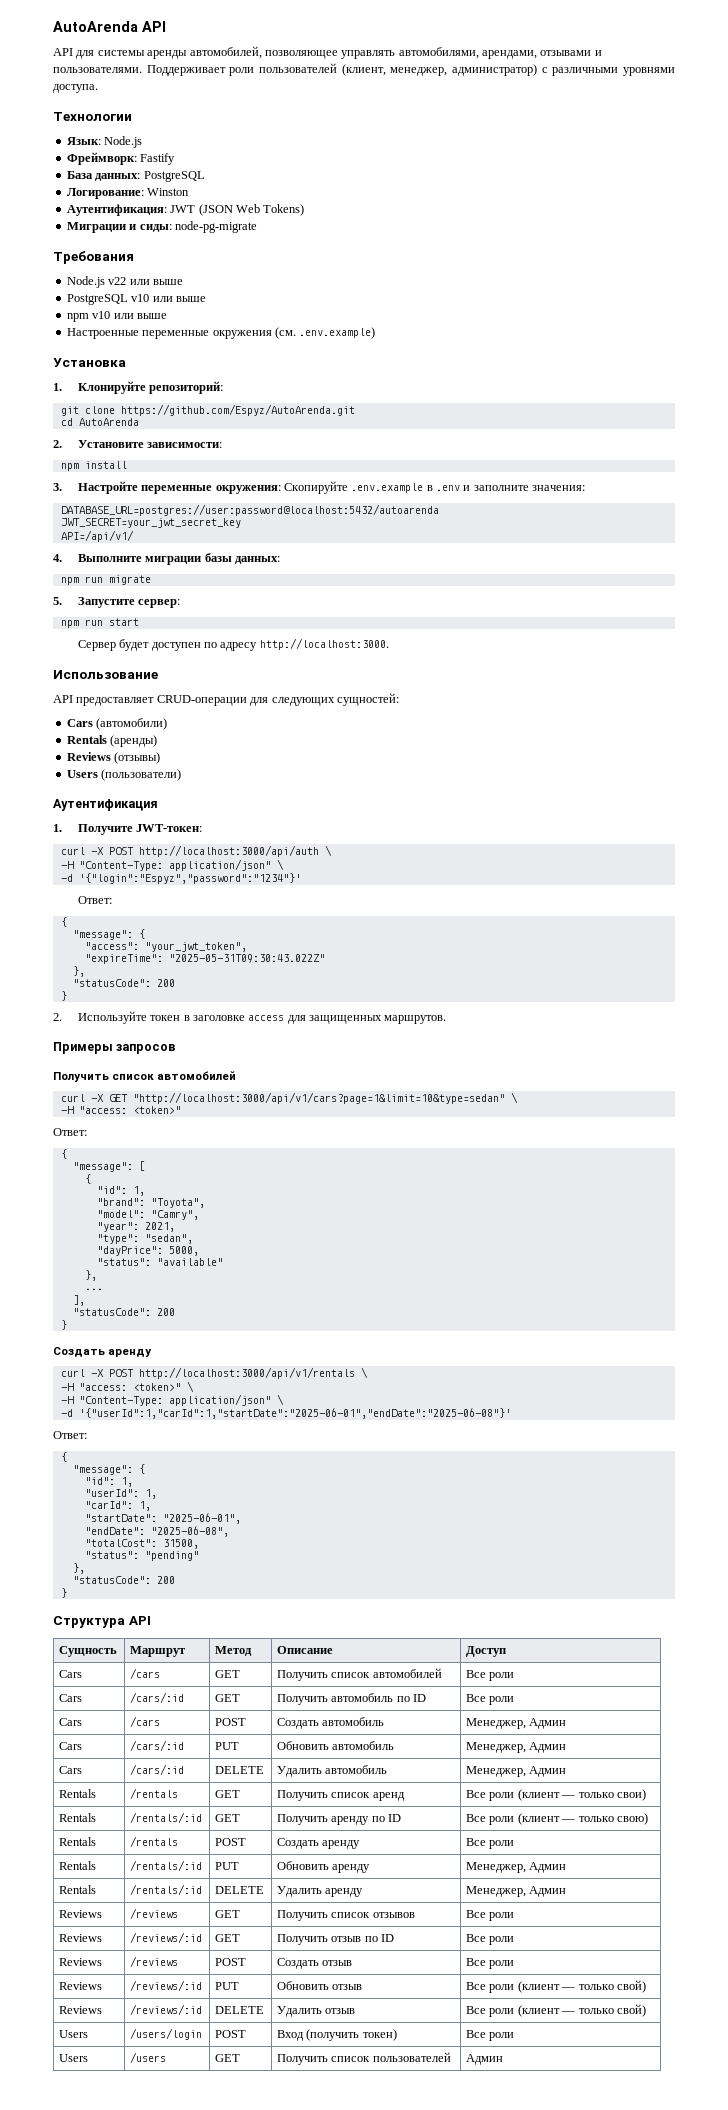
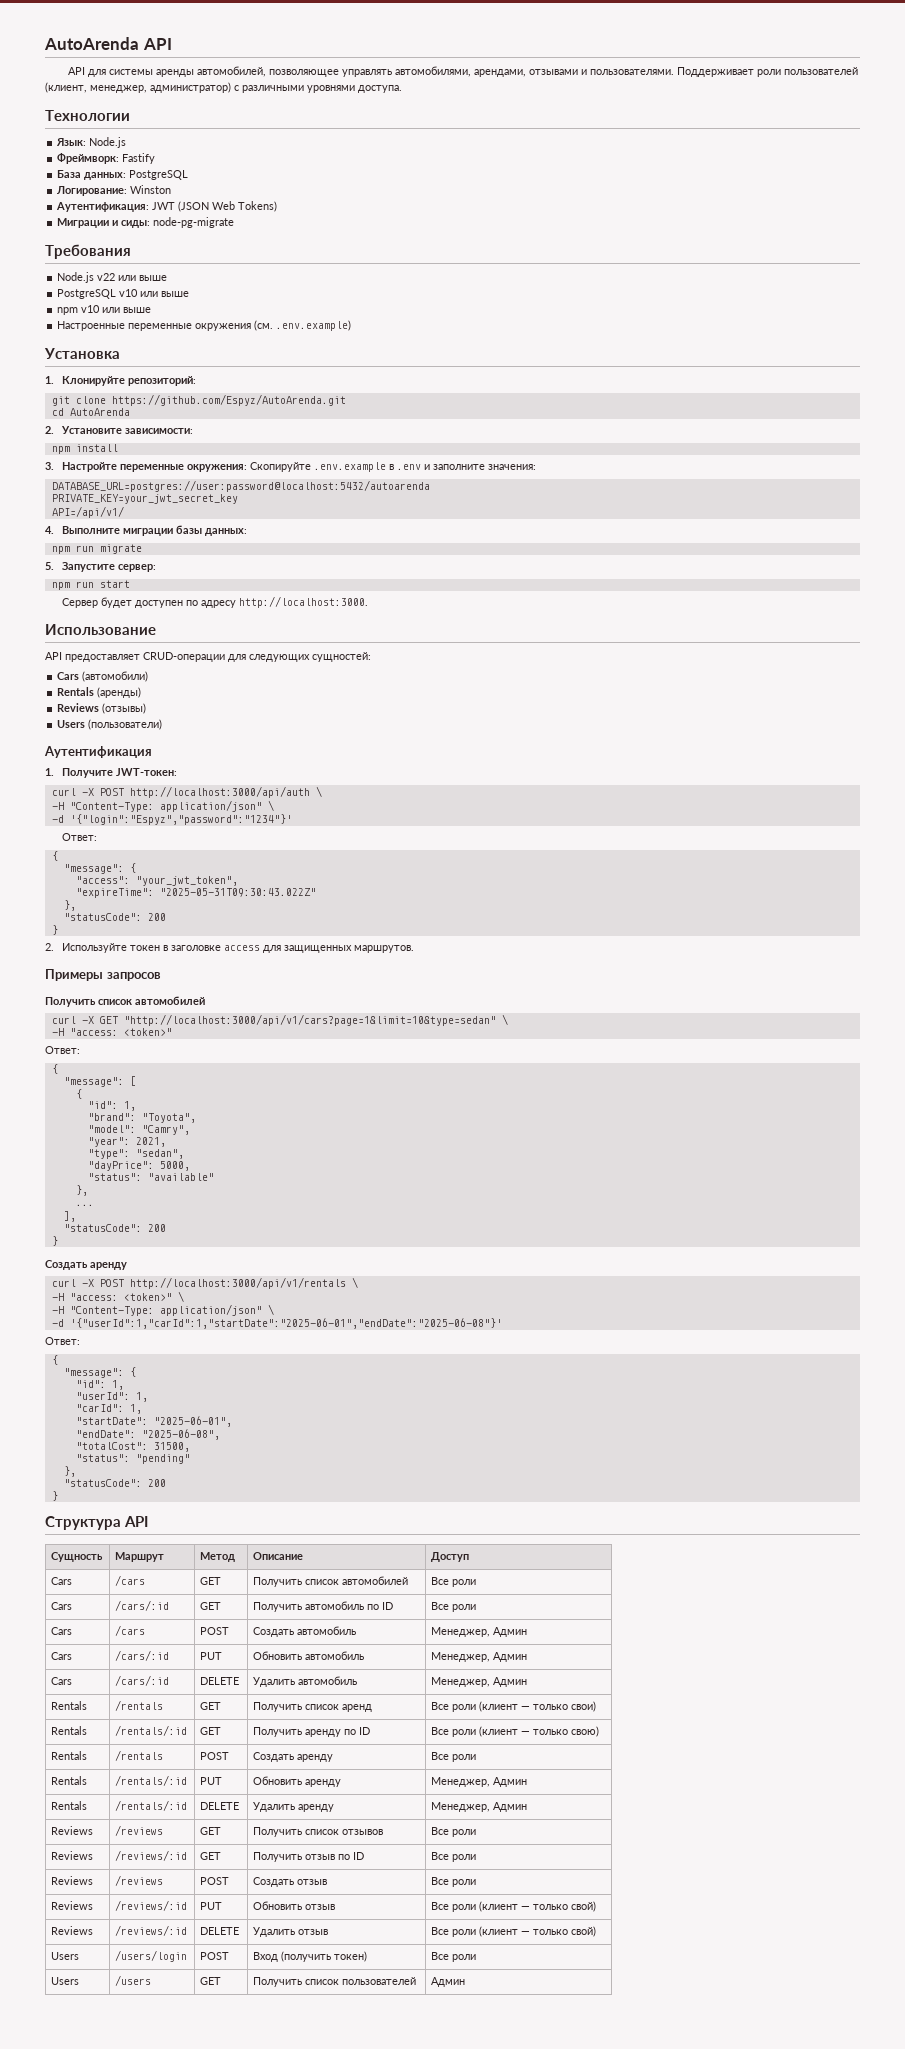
[60,518,241,528] JWT_SECRET=your_jwt_secret_key -> [51,494,238,504] PRIVATE_KEY=your_jwt_secret_key

